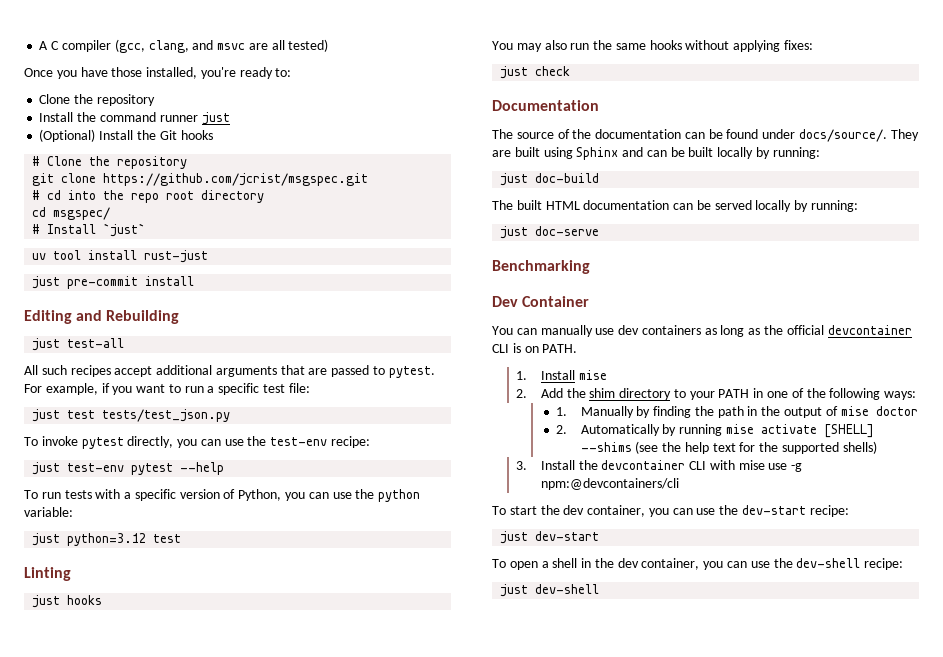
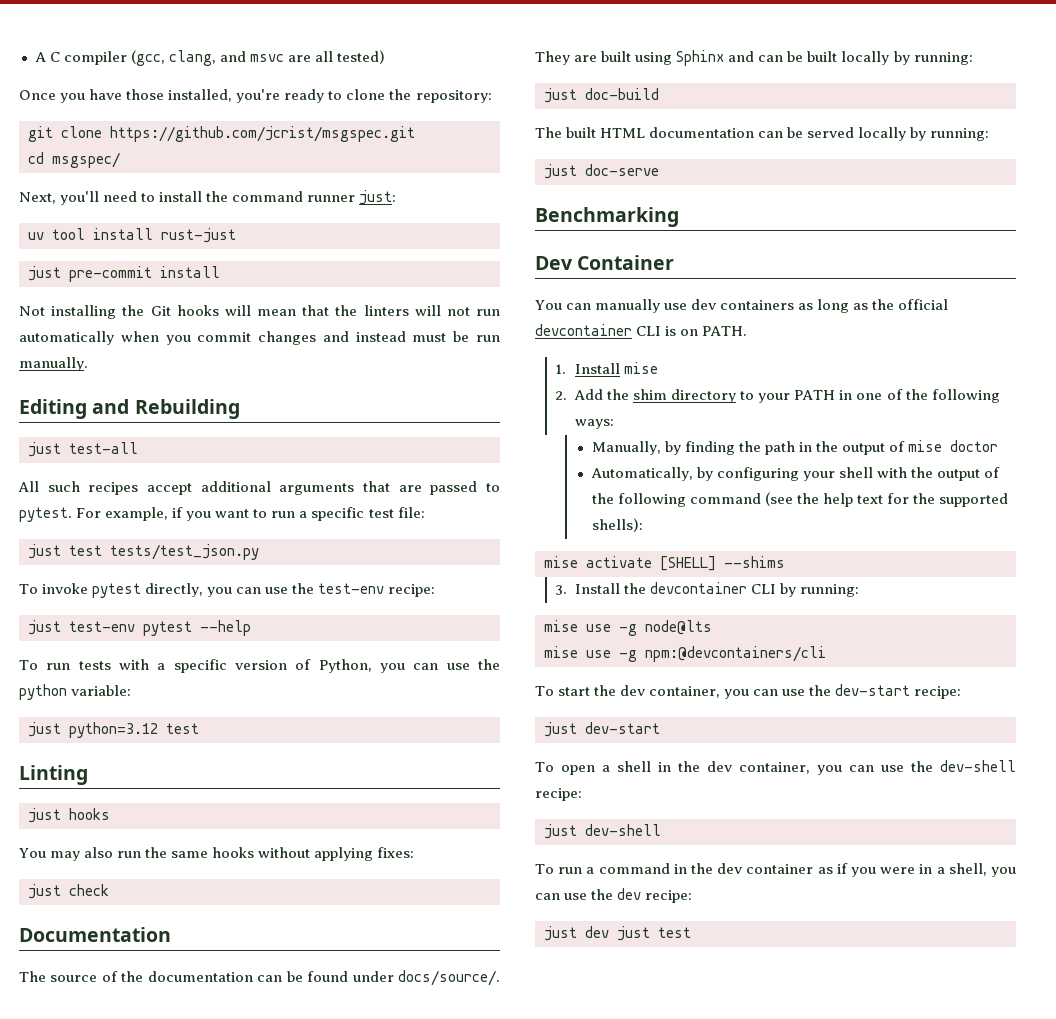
[275,68,292,77] [39,94,155,106] [39,112,230,125] [39,129,213,142] [32,156,188,169] [32,173,369,186] [32,190,265,203] [32,207,111,220] [32,223,146,237] to: // Clone the repository // Install the command runner just // (Optional) Install the Git hooks // # Clone the repository // git clone https://github.com/jcrist/msgspec.git // # cd into the repo root directory // cd msgspec/ // # Install `just` -> [328,89,492,103] [28,126,415,142] [28,152,120,168] [19,190,397,205] to clone the repository: // git clone https://github.com/jcrist/msgspec.git // cd msgspec/ // Next, you'll need to install the command runner just:
(195, 281) none -> [19,305,501,319] [19,331,500,345] [19,357,88,371] // Not installing the Git hooks will mean that the linters will not run automatically when you commit changes and instead must be run manually.
[556,406,634,418] 1. Manually -> [591,441,661,455] Manually,
[556,424,874,438] [580,442,632,452] 2. Automatically by running mise activate [SHELL] --shims -> [590,467,1000,481] [591,493,761,507] Automatically, by configuring your shell with the output of the following command
[842,441,877,454] shells) -> [591,518,643,532] [544,556,785,571] shells): // mise activate [SHELL] --shims
[709,460,735,470] with -> [780,583,860,597] [544,620,712,636] by running: // mise use -g node@lts //
(600, 589) none -> [535,863,1016,877] [535,888,693,903] [544,926,691,941] // To run a command in the dev container as if you were in a shell, you can use the dev recipe: // just dev just test

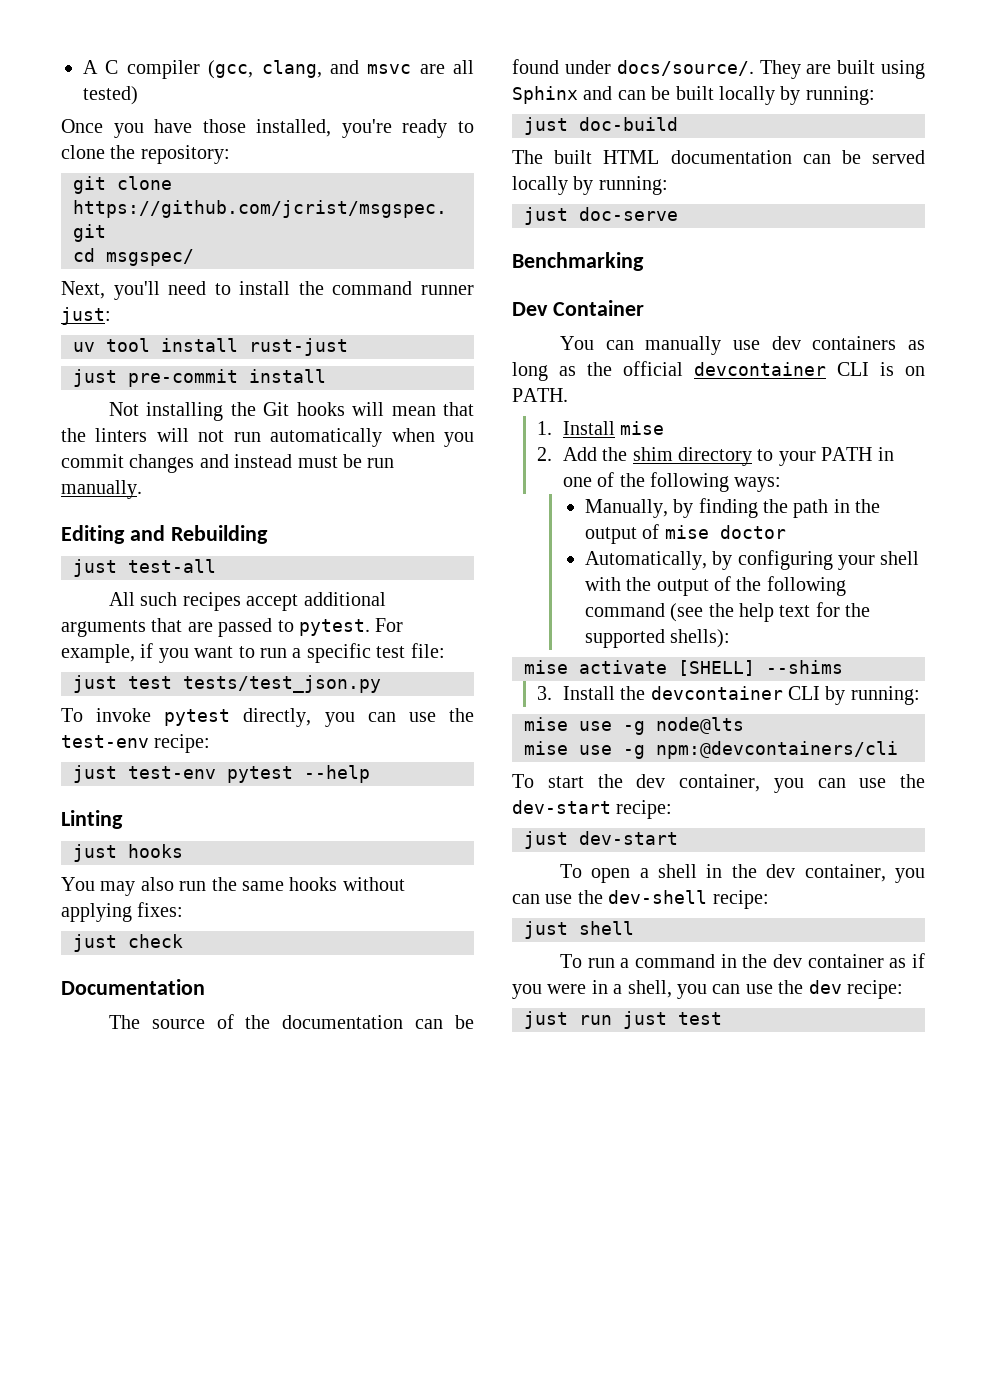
[19,659,501,673] [19,684,132,700] [28,722,199,738] // To run tests with a specific version of Python, you can use the python variable: // just python=3.12 test -> (370, 774) none
[585,824,661,836] dev-shell -> [579,921,634,935] shell
[585,926,609,938] dev -> [579,1015,612,1025] run

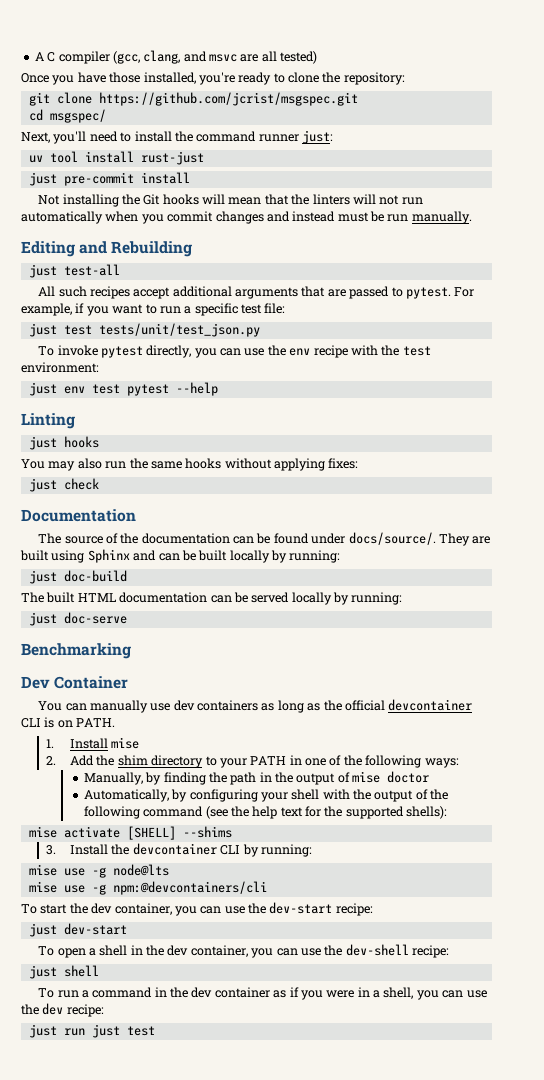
[183,675,381,693] tests/test_json.py -> [98,323,260,337] tests/unit/test_json.py
[61,734,211,753] [73,765,216,783] test-env recipe: // just test-env -> [289,345,431,358] [21,362,99,373] [28,382,120,396] env recipe with the test environment: // just env test

